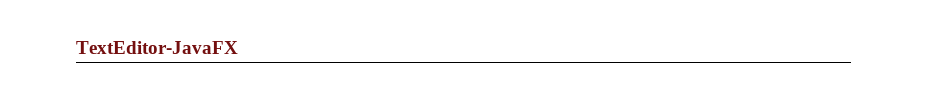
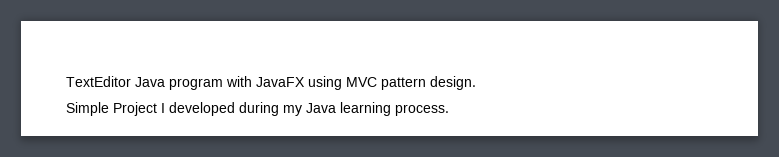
[76,41,238,54] TextEditor-JavaFX -> [66,76,476,90] [66,102,449,116] TextEditor Java program with JavaFX using MVC pattern design. // Simple Project I developed during my Java learning process.

